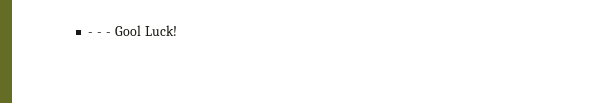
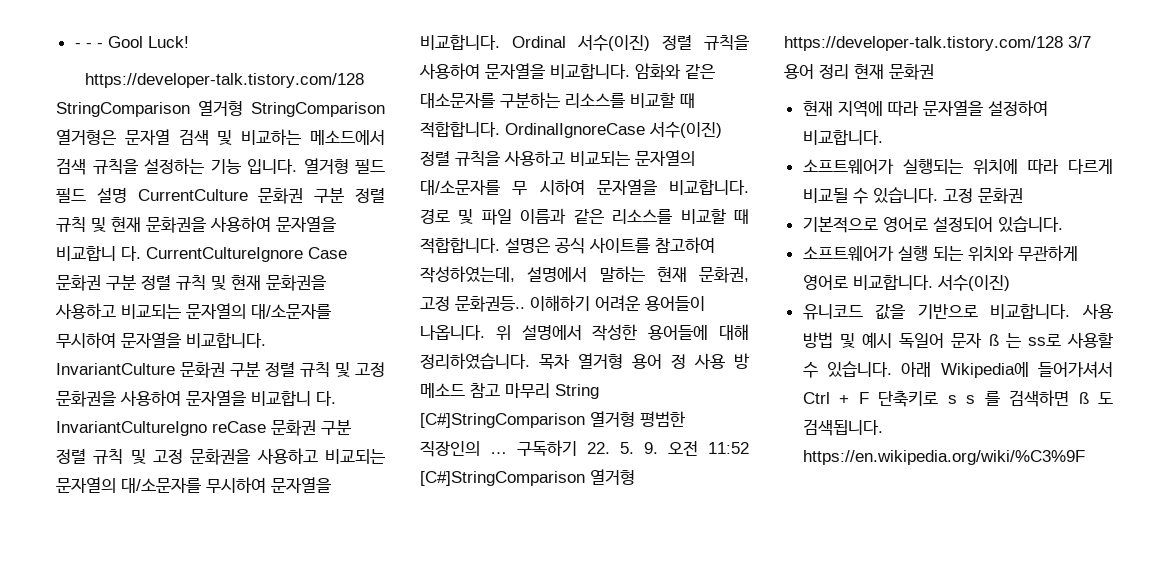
(177, 30) none -> [85,73,365,88] [56,100,385,117] [56,129,385,146] [56,158,385,175] [56,188,385,204] [56,216,336,233] [56,245,347,262] [56,275,326,291] [55,303,331,319] [56,332,266,348] [56,362,385,378] [56,390,336,407] [56,420,351,436] [56,448,385,465] [56,477,331,493] [420,34,749,51] [419,63,715,80] [420,92,695,108] [420,121,722,138] [420,150,695,167] [420,179,749,195] [420,208,749,225] [420,237,715,254] [420,266,749,283] [420,295,705,312] [420,324,749,341] [420,353,749,369] [420,383,599,399] [420,411,685,428] [420,440,749,457] [420,469,635,486] [784,36,1091,51] [784,64,934,80] [802,100,1048,117] [802,129,883,145] [802,158,1113,175] [802,187,1023,204] [802,216,1063,233] [802,245,1078,262] [802,274,1010,291] [802,303,1113,320] [802,332,1113,348] [802,361,1113,378] [802,390,1113,407] [802,419,883,436] [802,450,1085,465] // https://developer-talk.tistory.com/128 StringComparison 열거형 StringComparison 열거형은 문자열 검색 및 비교하는 메소드에서 검색 규칙을 설정하는 기능 입니다. 열거형 필드 필드 설명 CurrentCulture 문화권 구분 정렬 규칙 및 현재 문화권을 사용하여 문자열을 비교합니 다. CurrentCultureIgnore Case 문화권 구분 정렬 규칙 및 현재 문화권을 사용하고 비교되는 문자열의 대/소문자를 무시하여 문자열을 비교합니다. InvariantCulture 문화권 구분 정렬 규칙 및 고정 문화권을 사용하여 문자열을 비교합니 다. InvariantCultureIgno reCase 문화권 구분 정렬 규칙 및 고정 문화권을 사용하고 비교되는 문자열의 대/소문자를 무시하여 문자열을 비교합니다. Ordinal 서수(이진) 정렬 규칙을 사용하여 문자열을 비교합니다. 암화와 같은 대소문자를 구분하는 리소스를 비교할 때 적합합니다. OrdinalIgnoreCase 서수(이진) 정렬 규칙을 사용하고 비교되는 문자열의 대/소문자를 무 시하여 문자열을 비교합니다. 경로 및 파일 이름과 같은 리소스를 비교할 때 적합합니다. 설명은 공식 사이트를 참고하여 작성하였는데, 설명에서 말하는 현재 문화권, 고정 문화권등.. 이해하기 어려운 용어들이 나옵니다. 위 설명에서 작성한 용어들에 대해 정리하였습니다. 목차 열거형 용어 정 사용 방 메소드 참고 마무리 String [C#]StringComparison 열거형 평범한 직장인의 … 구독하기 22. 5. 9. 오전 11:52 [C#]StringComparison 열거형 https://developer-talk.tistory.com/128 3/7 용어 정리 현재 문화권 // 현재 지역에 따라 문자열을 설정하여 비교합니다. // 소프트웨어가 실행되는 위치에 따라 다르게 비교될 수 있습니다. 고정 문화권 // 기본적으로 영어로 설정되어 있습니다. // 소프트웨어가 실행 되는 위치와 무관하게 영어로 비교합니다. 서수(이진) // 유니코드 값을 기반으로 비교합니다. 사용 방법 및 예시 독일어 문자 ß 는 ss로 사용할 수 있습니다. 아래 Wikipedia에 들어가셔서 Ctrl + F 단축키로 s s 를 검색하면 ß 도 검색됩니다. https://en.wikipedia.org/wiki/%C3%9F

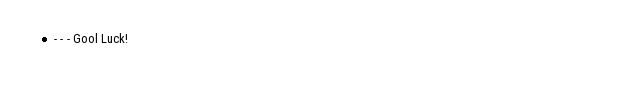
[85,73,365,88] [56,100,385,117] [56,129,385,146] [56,158,385,175] [56,188,385,204] [56,216,336,233] [56,245,347,262] [56,275,326,291] [55,303,331,319] [56,332,266,348] [56,362,385,378] [56,390,336,407] [56,420,351,436] [56,448,385,465] [56,477,331,493] [420,34,749,51] [419,63,715,80] [420,92,695,108] [420,121,722,138] [420,150,695,167] [420,179,749,195] [420,208,749,225] [420,237,715,254] [420,266,749,283] [420,295,705,312] [420,324,749,341] [420,353,749,369] [420,383,599,399] [420,411,685,428] [420,440,749,457] [420,469,635,486] [784,36,1091,51] [784,64,934,80] [802,100,1048,117] [802,129,883,145] [802,158,1113,175] [802,187,1023,204] [802,216,1063,233] [802,245,1078,262] [802,274,1010,291] [802,303,1113,320] [802,332,1113,348] [802,361,1113,378] [802,390,1113,407] [802,419,883,436] [802,450,1085,465] // https://developer-talk.tistory.com/128 StringComparison 열거형 StringComparison 열거형은 문자열 검색 및 비교하는 메소드에서 검색 규칙을 설정하는 기능 입니다. 열거형 필드 필드 설명 CurrentCulture 문화권 구분 정렬 규칙 및 현재 문화권을 사용하여 문자열을 비교합니 다. CurrentCultureIgnore Case 문화권 구분 정렬 규칙 및 현재 문화권을 사용하고 비교되는 문자열의 대/소문자를 무시하여 문자열을 비교합니다. InvariantCulture 문화권 구분 정렬 규칙 및 고정 문화권을 사용하여 문자열을 비교합니 다. InvariantCultureIgno reCase 문화권 구분 정렬 규칙 및 고정 문화권을 사용하고 비교되는 문자열의 대/소문자를 무시하여 문자열을 비교합니다. Ordinal 서수(이진) 정렬 규칙을 사용하여 문자열을 비교합니다. 암화와 같은 대소문자를 구분하는 리소스를 비교할 때 적합합니다. OrdinalIgnoreCase 서수(이진) 정렬 규칙을 사용하고 비교되는 문자열의 대/소문자를 무 시하여 문자열을 비교합니다. 경로 및 파일 이름과 같은 리소스를 비교할 때 적합합니다. 설명은 공식 사이트를 참고하여 작성하였는데, 설명에서 말하는 현재 문화권, 고정 문화권등.. 이해하기 어려운 용어들이 나옵니다. 위 설명에서 작성한 용어들에 대해 정리하였습니다. 목차 열거형 용어 정 사용 방 메소드 참고 마무리 String [C#]StringComparison 열거형 평범한 직장인의 … 구독하기 22. 5. 9. 오전 11:52 [C#]StringComparison 열거형 https://developer-talk.tistory.com/128 3/7 용어 정리 현재 문화권 // 현재 지역에 따라 문자열을 설정하여 비교합니다. // 소프트웨어가 실행되는 위치에 따라 다르게 비교될 수 있습니다. 고정 문화권 // 기본적으로 영어로 설정되어 있습니다. // 소프트웨어가 실행 되는 위치와 무관하게 영어로 비교합니다. 서수(이진) // 유니코드 값을 기반으로 비교합니다. 사용 방법 및 예시 독일어 문자 ß 는 ss로 사용할 수 있습니다. 아래 Wikipedia에 들어가셔서 Ctrl + F 단축키로 s s 를 검색하면 ß 도 검색됩니다. https://en.wikipedia.org/wiki/%C3%9F -> (129, 38) none

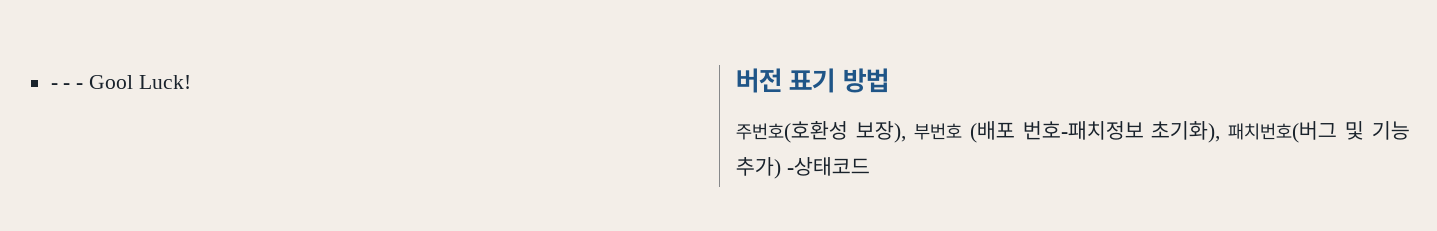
(129, 38) none -> [736,68,889,93] [736,121,1410,143] [736,157,870,179] // 버전 표기 방법 // 주번호(호환성 보장), 부번호 (배포 번호-패치정보 초기화), 패치번호(버그 및 기능 추가) -상태코드

